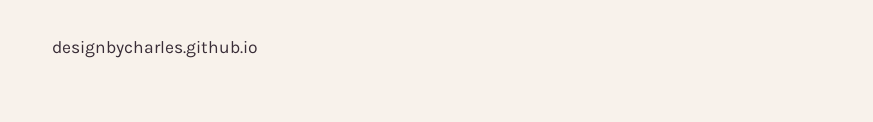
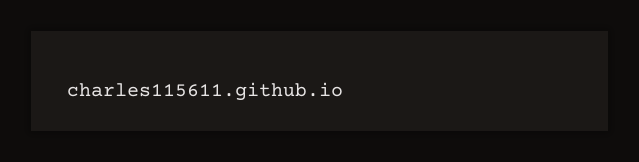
[52,40,258,58] designbycharles.github.io -> [67,82,343,101] charles115611.github.io

